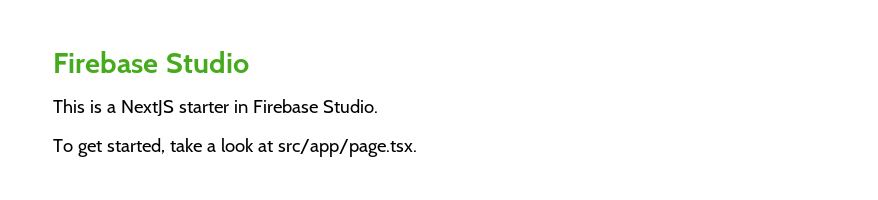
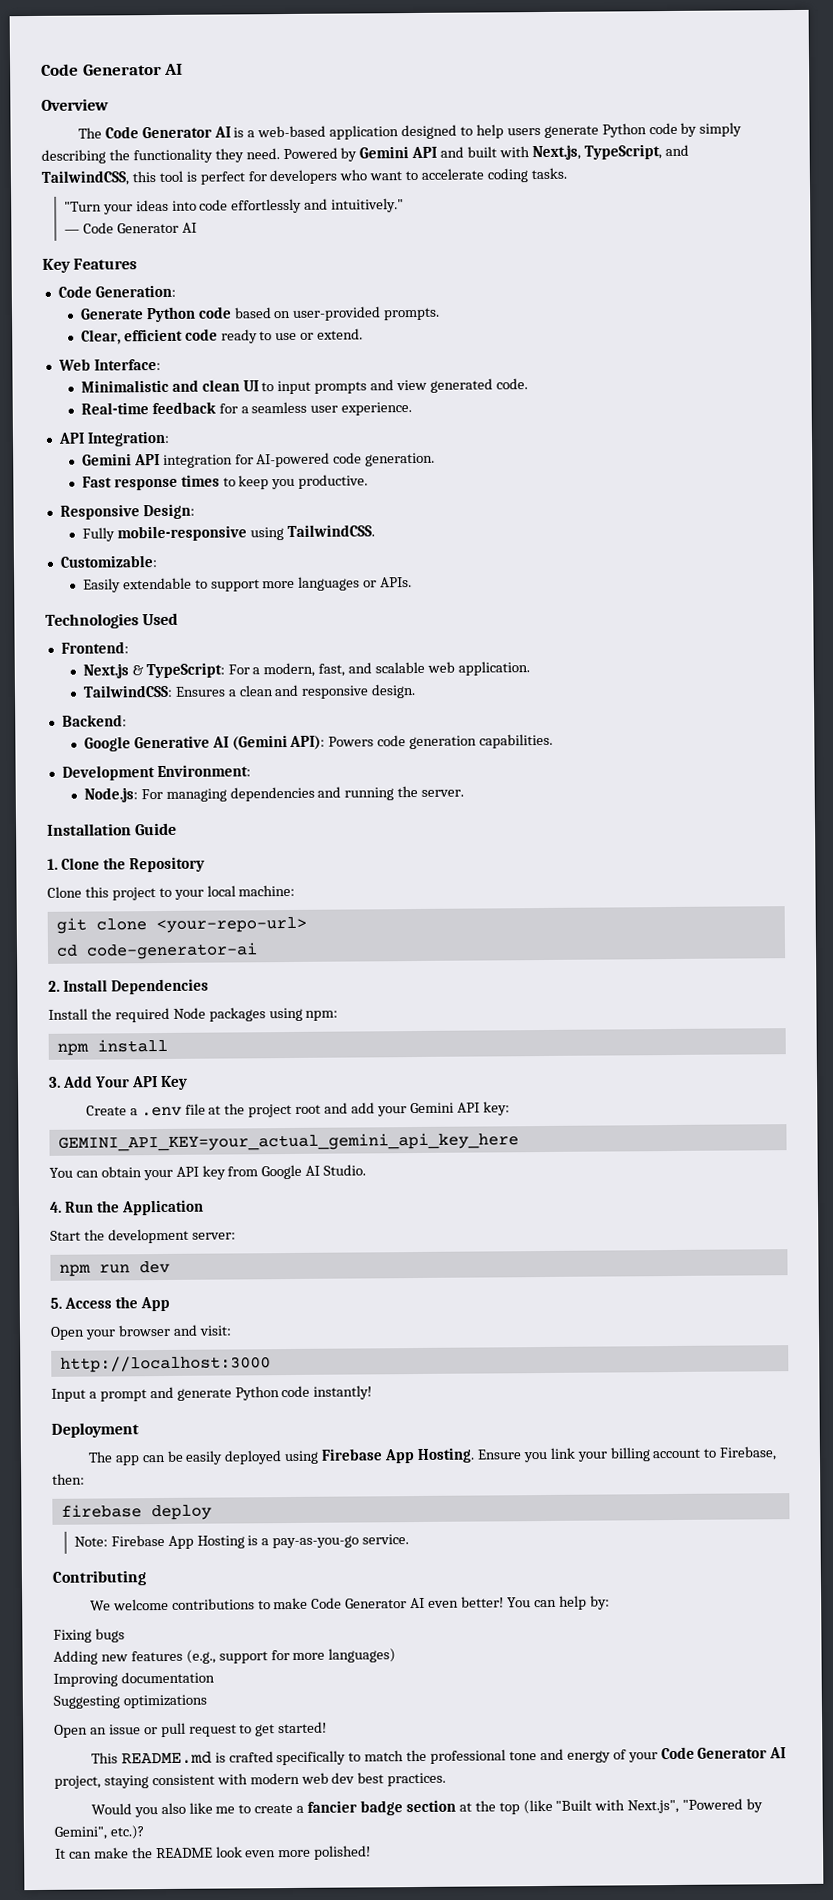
[53,51,249,73] [53,99,378,117] [53,138,417,157] Firebase Studio // This is a NextJS starter in Firebase Studio. // To get started, take a look at src/app/page.tsx. -> [41,63,184,76] [41,98,109,111] [77,122,743,140] [41,144,689,164] [41,167,567,186] [63,198,405,215] [63,222,197,234] [42,258,138,273] [57,284,176,298] [79,306,441,323] [80,328,364,345] [57,358,161,371] [80,378,528,395] [80,401,413,416] [57,430,170,447] [81,452,436,468] [81,474,369,491] [59,503,195,520] [81,524,375,542] [59,555,157,568] [82,576,413,593] [45,612,179,629] [60,641,129,654] [82,661,530,679] [82,683,417,699] [61,714,127,727] [83,733,554,752] [61,764,251,781] [83,785,465,803] [46,822,178,836] [47,856,206,873] [47,884,296,901] [55,916,307,934] [55,942,258,960] [48,978,210,995] [48,1007,339,1023] [56,1038,168,1056] [48,1075,189,1091] [85,1101,510,1118] [57,1132,519,1152] [49,1164,367,1181] [49,1199,205,1216] [50,1228,236,1244] [58,1260,170,1277] [50,1296,171,1312] [50,1324,232,1340] [59,1355,271,1373] [51,1385,373,1402] [51,1422,139,1438] [87,1446,778,1466] [52,1473,85,1485] [60,1504,212,1521] [73,1534,410,1549] [52,1570,146,1586] [89,1595,610,1611] [53,1628,125,1643] [53,1648,397,1665] [53,1671,215,1687] [53,1694,207,1709] [54,1721,328,1738] [90,1746,787,1766] [54,1772,447,1789] [90,1798,764,1818] [54,1825,144,1840] [55,1845,372,1860] Code Generator AI // Overview // The Code Generator AI is a web-based application designed to help users generate Python code by simply describing the functionality they need. Powered by Gemini API and built with Next.js, TypeScript, and TailwindCSS, this tool is perfect for developers who want to accelerate coding tasks. // "Turn your ideas into code effortlessly and intuitively." // — Code Generator AI // Key Features // Code Generation: // Generate Python code based on user-provided prompts. // Clear, efficient code ready to use or extend. // Web Interface: // Minimalistic and clean UI to input prompts and view generated code. // Real-time feedback for a seamless user experience. // API Integration: // Gemini API integration for AI-powered code generation. // Fast response times to keep you productive. // Responsive Design: // Fully mobile-responsive using TailwindCSS. // Customizable: // Easily extendable to support more languages or APIs. // Technologies Used // Frontend: // Next.js & TypeScript: For a modern, fast, and scalable web application. // TailwindCSS: Ensures a clean and responsive design. // Backend: // Google Generative AI (Gemini API): Powers code generation capabilities. // Development Environment: // Node.js: For managing dependencies and running the server. // Installation Guide // 1. Clone the Repository // Clone this project to your local machine: // git clone <your-repo-url> // cd code-generator-ai // 2. Install Dependencies // Install the required Node packages using npm: // npm install // 3. Add Your API Key // Create a .env file at the project root and add your Gemini API key: // GEMINI_API_KEY=your_actual_gemini_api_key_here // You can obtain your API key from Google AI Studio. // 4. Run the Application // Start the development server: // npm run dev // 5. Access the App // Open your browser and visit: // http://localhost:3000 // Input a prompt and generate Python code instantly! // Deployment // The app can be easily deployed using Firebase App Hosting. Ensure you link your billing account to Firebase, then: // firebase deploy // Note: Firebase App Hosting is a pay-as-you-go service. // Contributing // We welcome contributions to make Code Generator AI even better! You can help by: // Fixing bugs // Adding new features (e.g., support for more languages) // Improving documentation // Suggesting optimizations // Open an issue or pull request to get started! // This README.md is crafted specifically to match the professional tone and energy of your Code Generator AI project, staying consistent with modern web dev best practices. // Would you also like me to create a fancier badge section at the top (like "Built with Next.js", "Powered by Gemini", etc.)? // It can make the README look even more polished!

